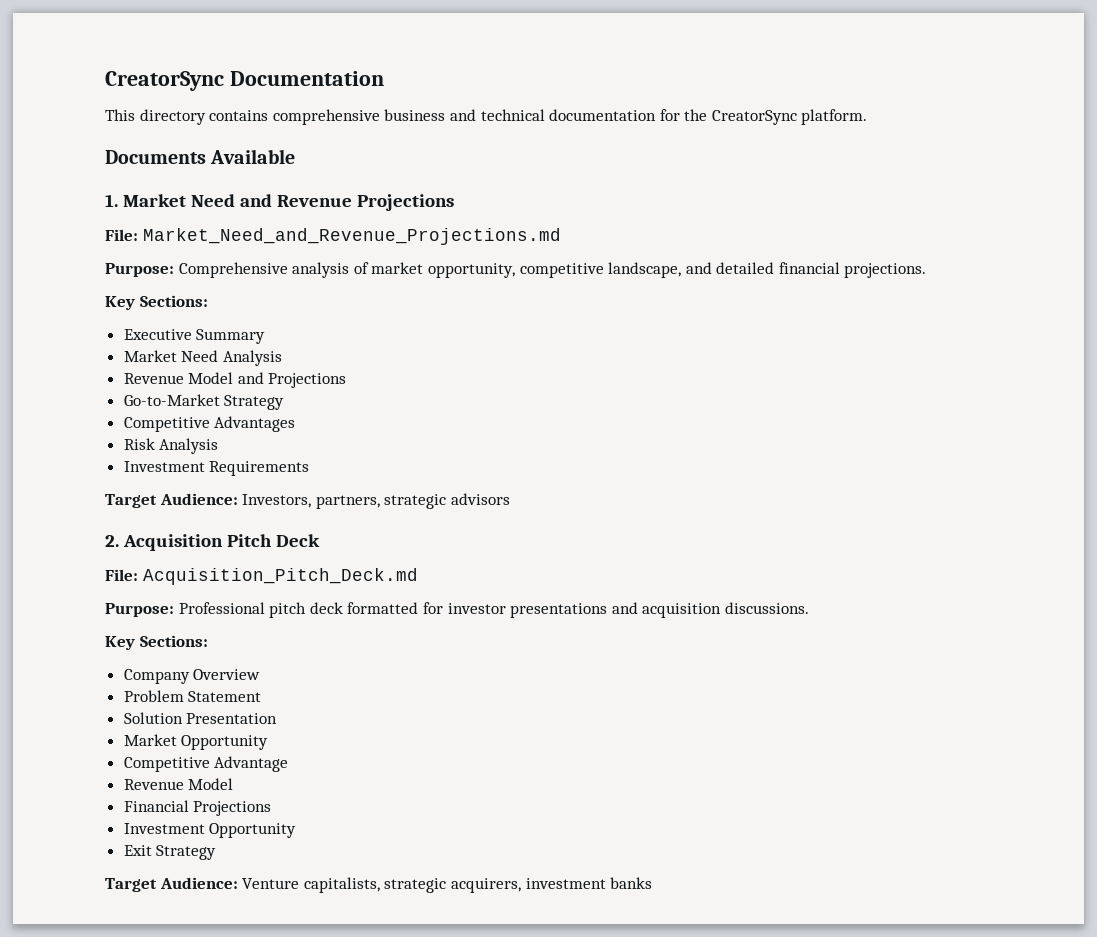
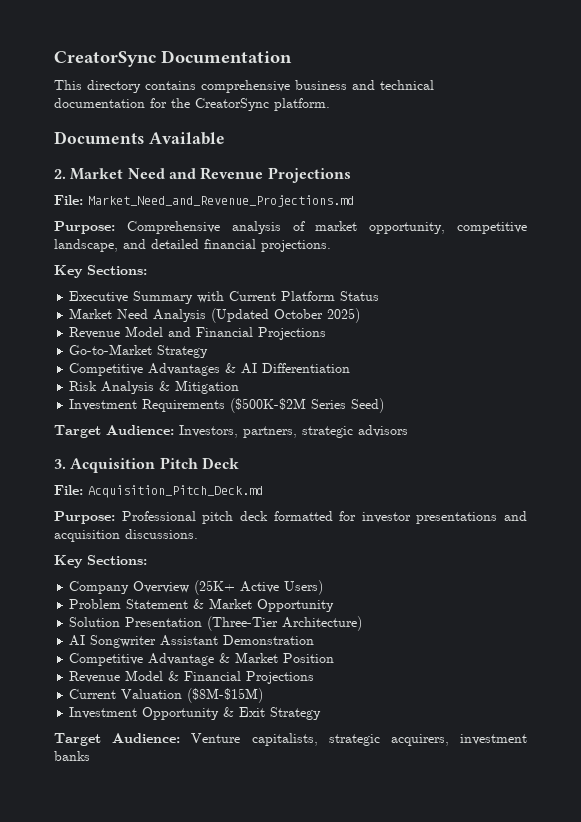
[105,194,118,207] 1. -> [54,169,66,179] 2.
(266, 336) none -> [197,291,380,303] with Current Platform Status
(282, 358) none -> [211,308,361,323] (Updated October 2025)
(264, 378) none -> [196,327,254,337] Financial
(296, 424) none -> [225,363,351,374] & AI Differentiation
(219, 446) none -> [159,380,240,394] & Mitigation
(310, 468) none -> [230,398,385,413] ($500K-$2M Series Seed)
[105,535,119,547] 2. -> [54,459,66,469] 3.
(261, 674) none -> [194,580,324,595] (25K+ Active Users)
(262, 696) none -> [193,598,335,612] & Market Opportunity
[123,734,269,750] // Market Opportunity -> [207,616,363,631] [69,635,315,648] (Three-Tier Architecture) // AI Songwriter Assistant Demonstration
[123,778,234,790] [123,800,272,816] // Revenue Model // Financial Projections -> [219,652,335,663] [69,670,315,684] [69,688,264,703] & Market Position // Revenue Model & Financial Projections // Current Valuation ($8M-$15M)
(297, 830) // -> [223,707,235,717] &

